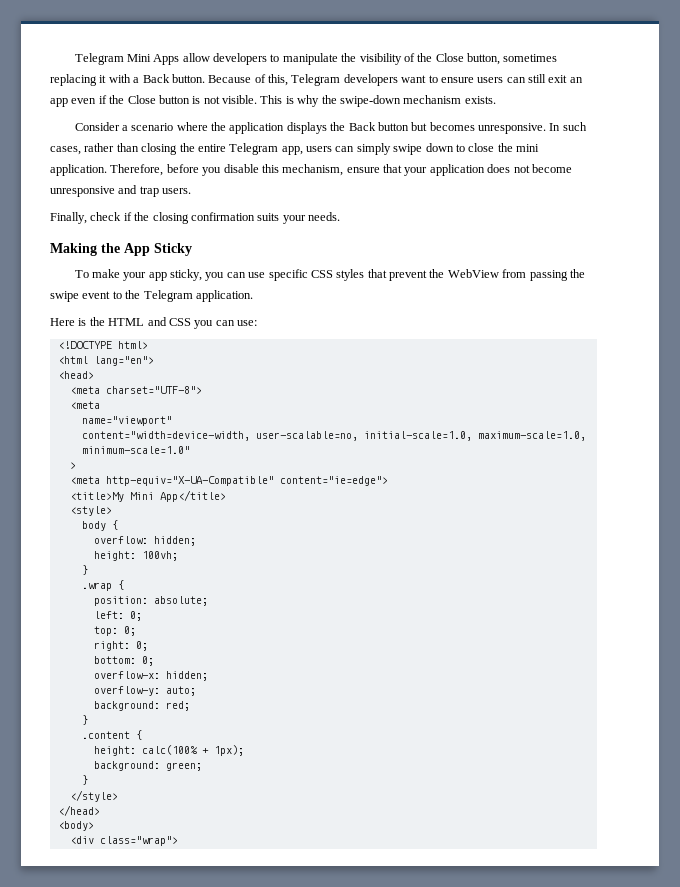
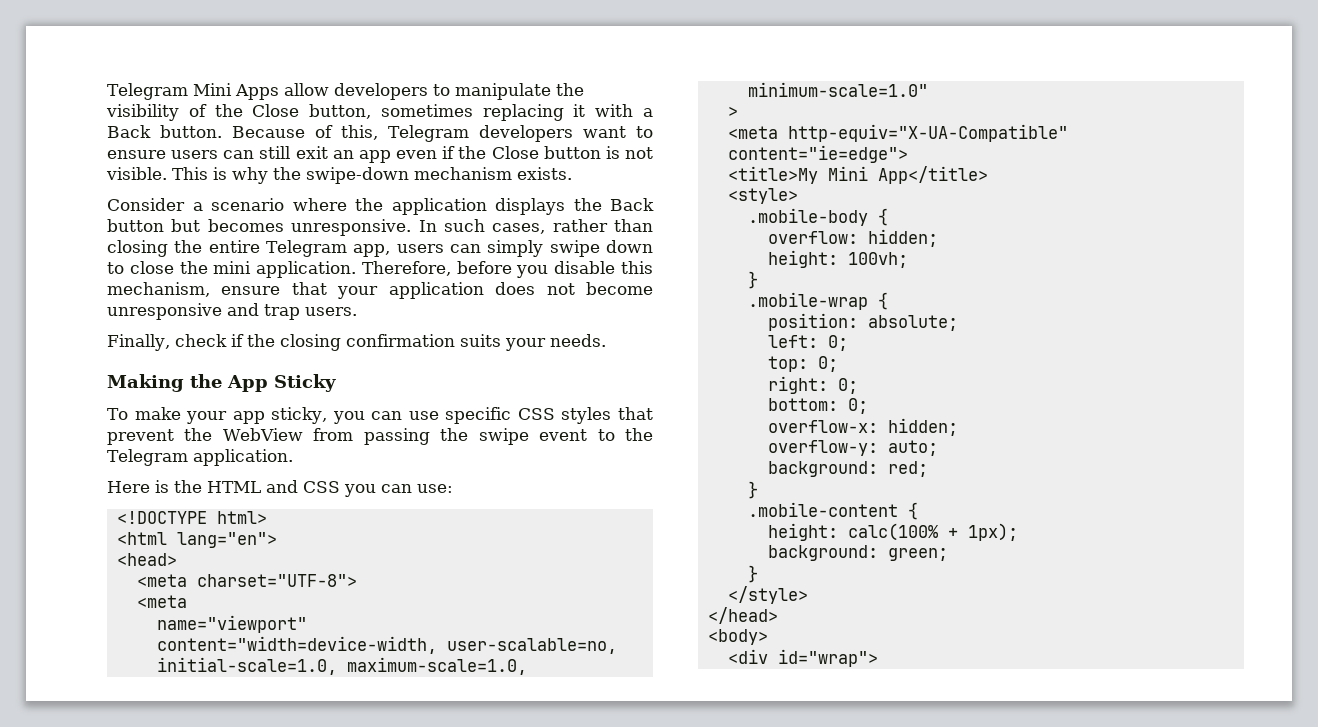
[81,521,106,531] body -> [747,208,868,226] .mobile-body
[81,582,112,591] .wrap -> [747,292,868,310] .mobile-wrap
[81,731,130,739] .content -> [747,502,898,517] .mobile-content
[99,836,178,846] class="wrap"> -> [777,649,878,667] id="wrap">

